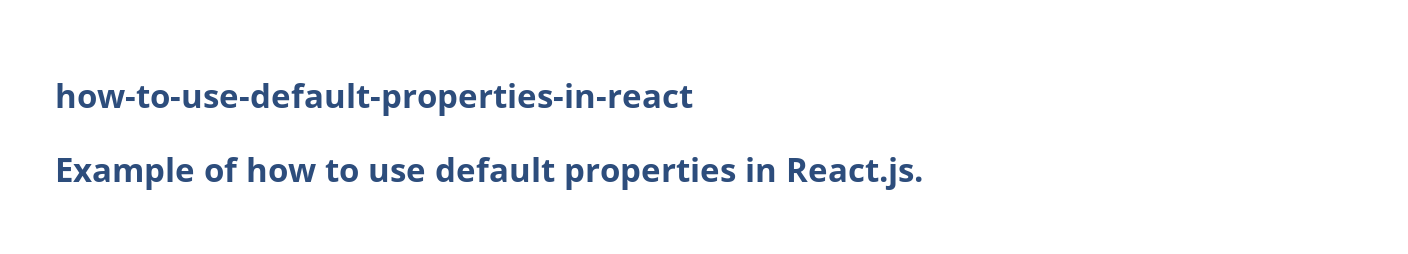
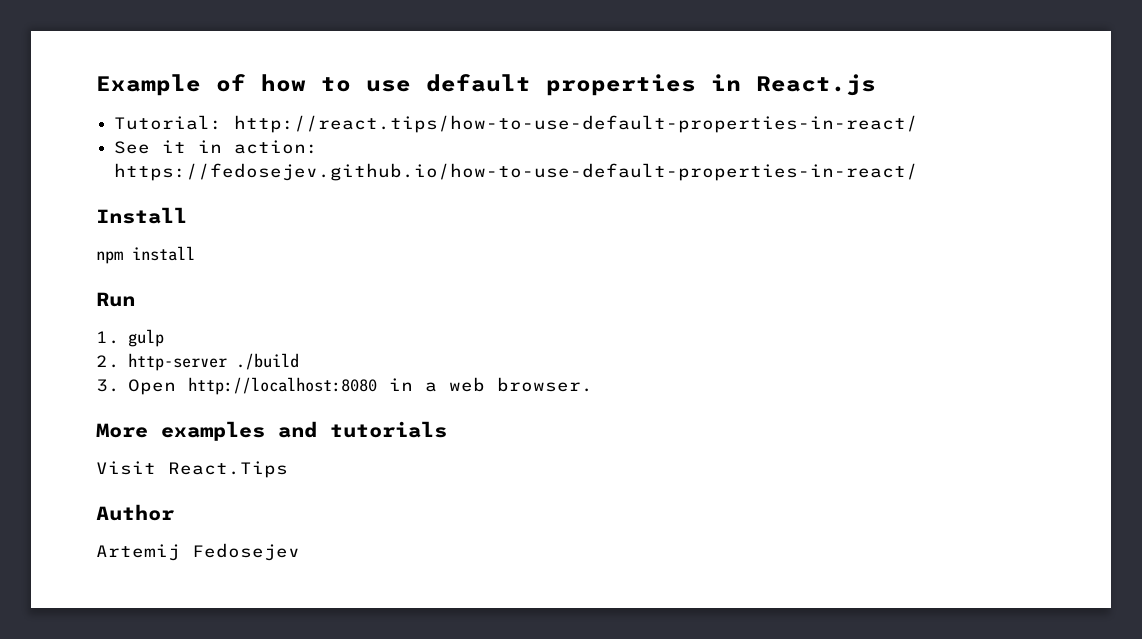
[55,83,693,116] how-to-use-default-properties-in-react // -> (96, 85) none
[785,157,923,190] React.js. -> [756,74,876,96] [114,115,919,133] [114,140,319,154] [114,163,919,181] [96,207,187,224] [96,246,195,264] [96,292,135,307] [96,329,165,347] [96,353,300,371] [96,377,594,395] [96,421,447,441] [96,461,288,478] [96,504,175,521] [96,543,300,561] React.js // Tutorial: http://react.tips/how-to-use-default-properties-in-react/ // See it in action: https://fedosejev.github.io/how-to-use-default-properties-in-react/ // Install // npm install // Run // 1. gulp // 2. http-server ./build // 3. Open http://localhost:8080 in a web browser. // More examples and tutorials // Visit React.Tips // Author // Artemij Fedosejev

